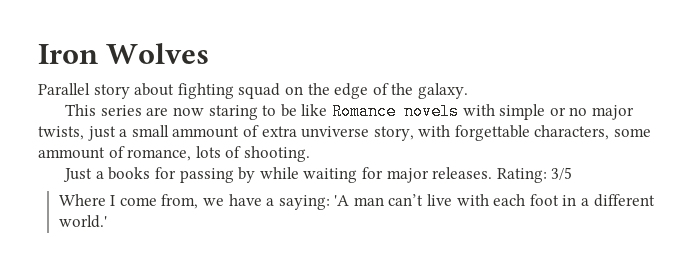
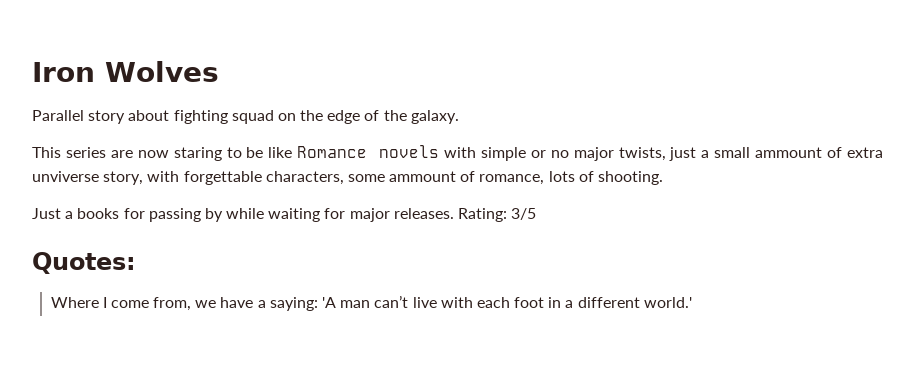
(573, 173) none -> [32,252,136,274] // Quotes:

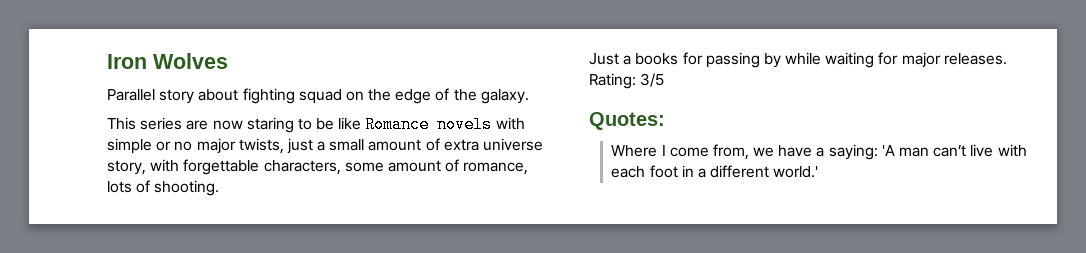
[755,147,823,158] ammount -> [368,139,422,151] amount
[32,171,99,182] unviverse -> [483,138,544,151] universe
[389,171,457,182] ammount -> [387,160,441,172] amount

